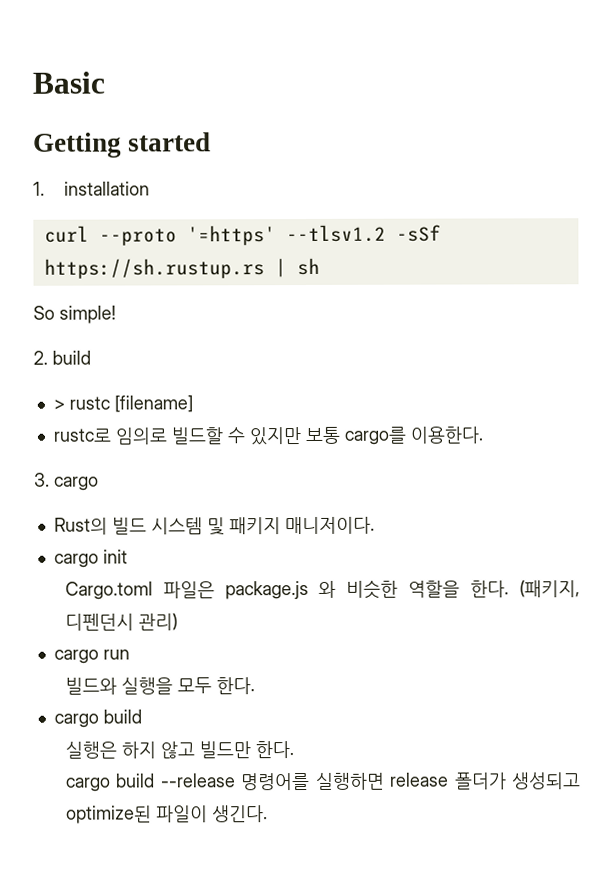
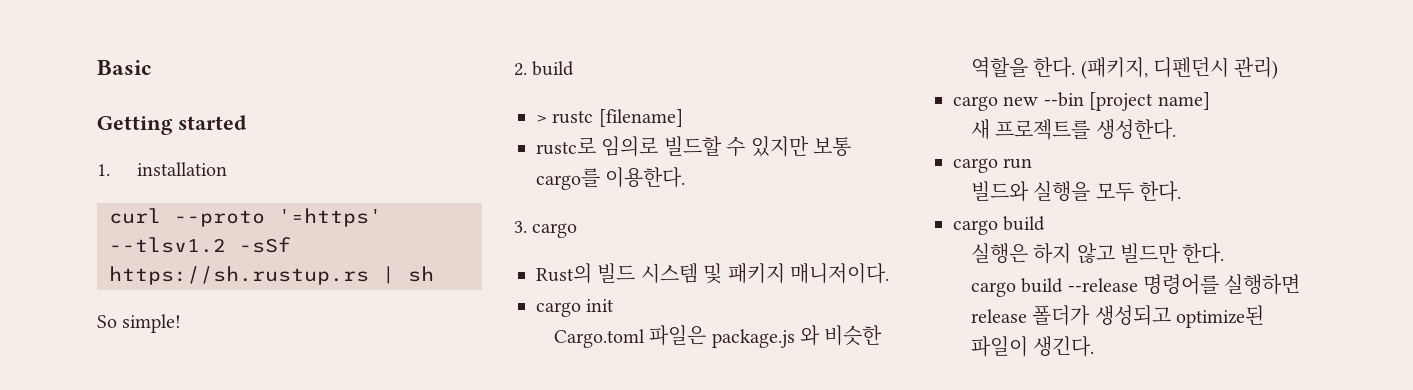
(178, 622) none -> [953,92,1210,111] [970,119,1176,140] // cargo new --bin [project name] // 새 프로젝트를 생성한다.

